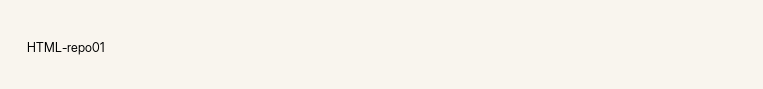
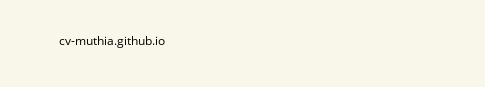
[27,42,105,55] HTML-repo01 -> [59,36,165,48] cv-muthia.github.io

